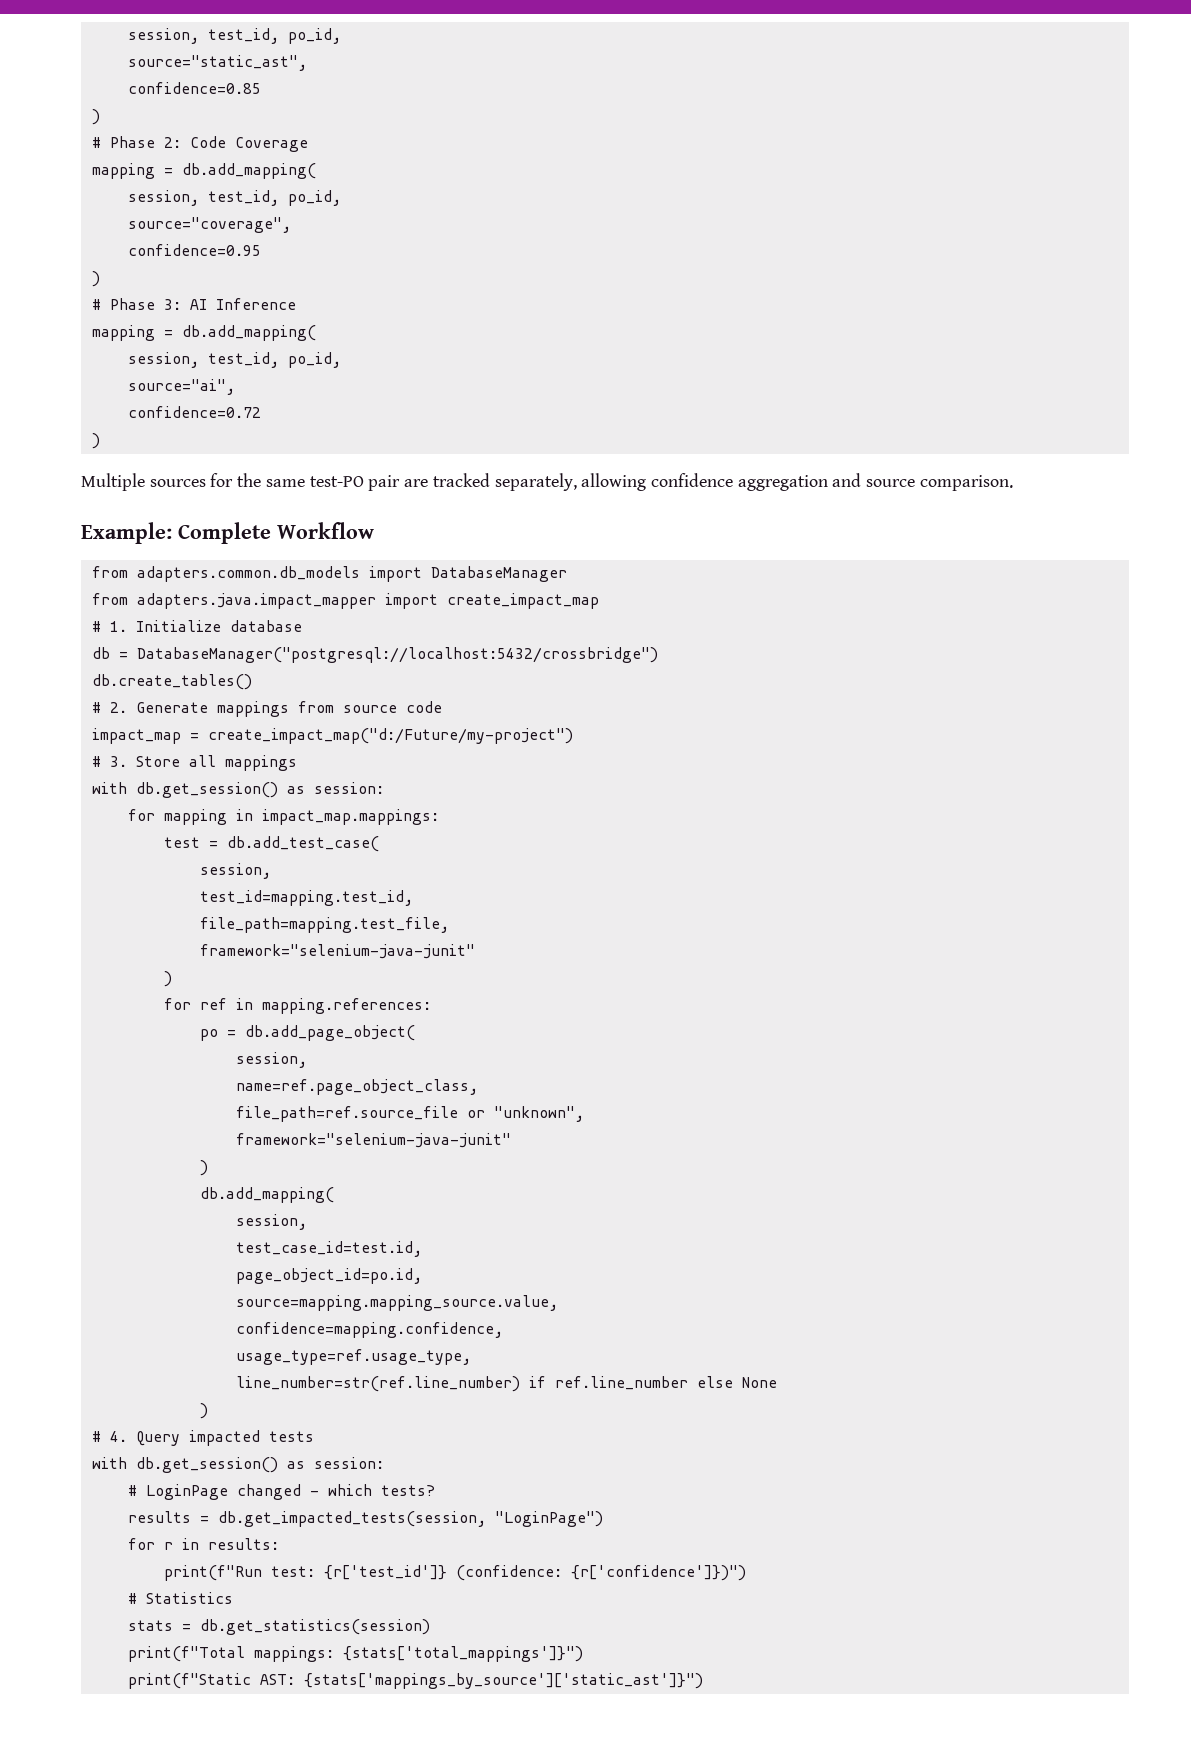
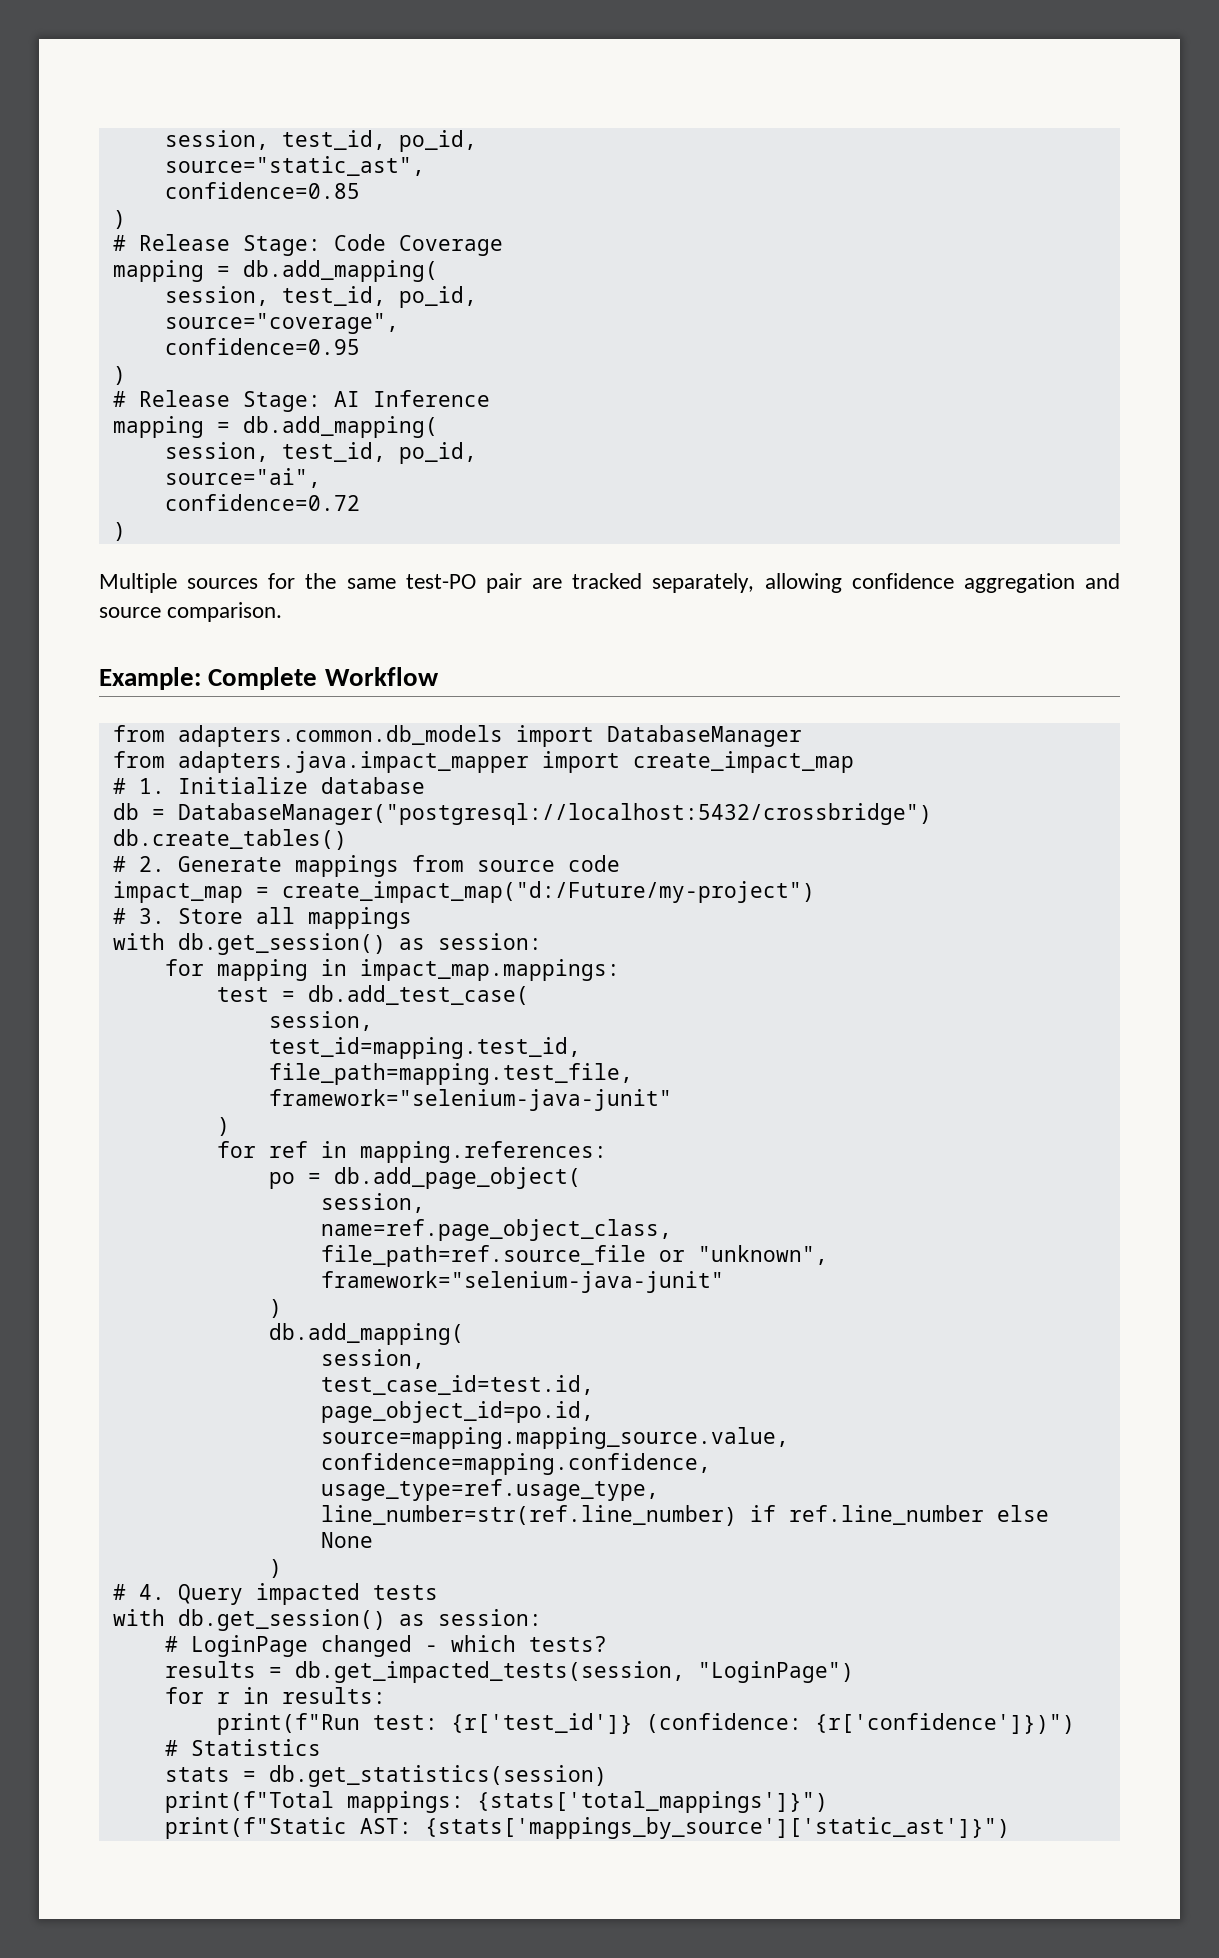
[109,136,181,148] Phase 2: -> [138,234,321,256] Release Stage:
[109,298,181,310] Phase 3: -> [138,390,321,412] Release Stage:

